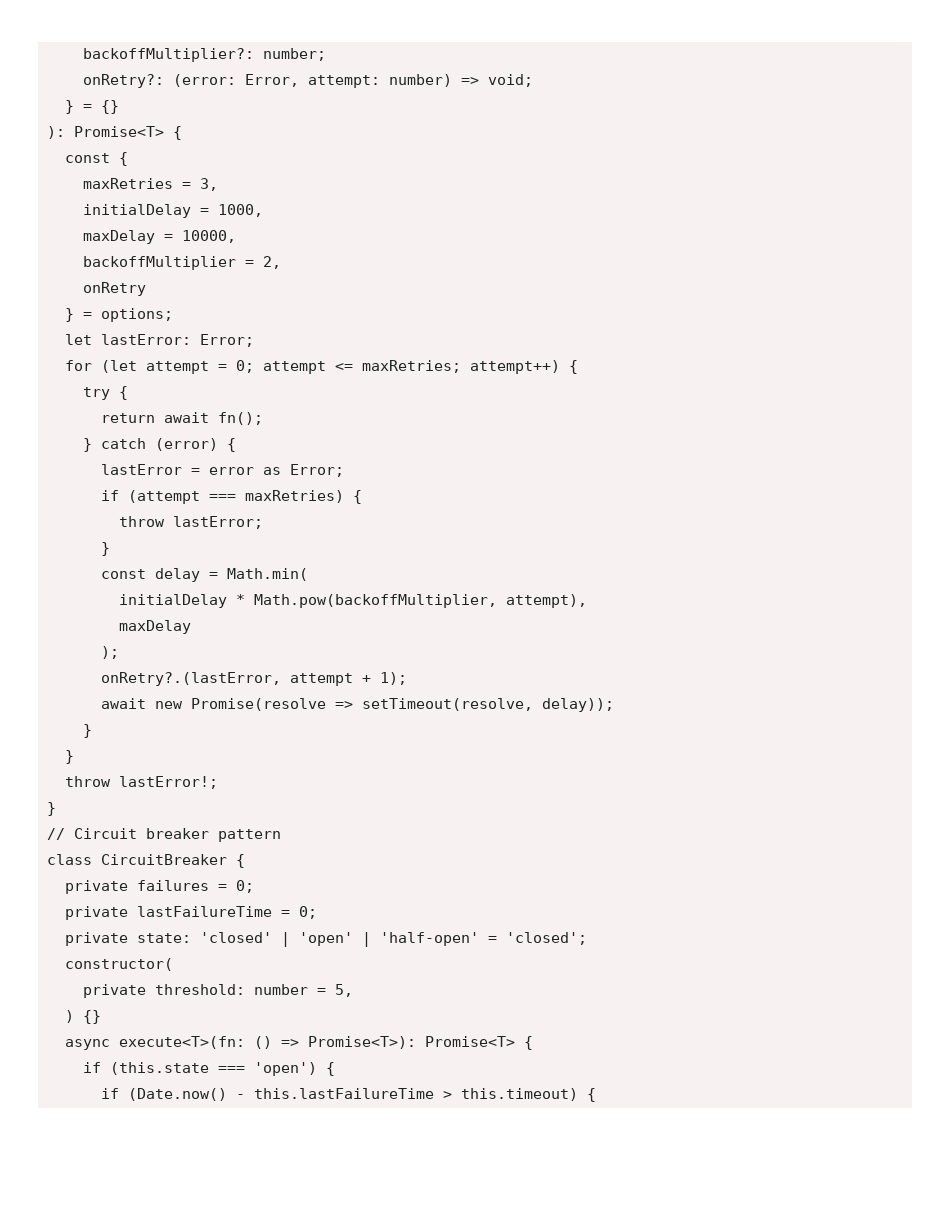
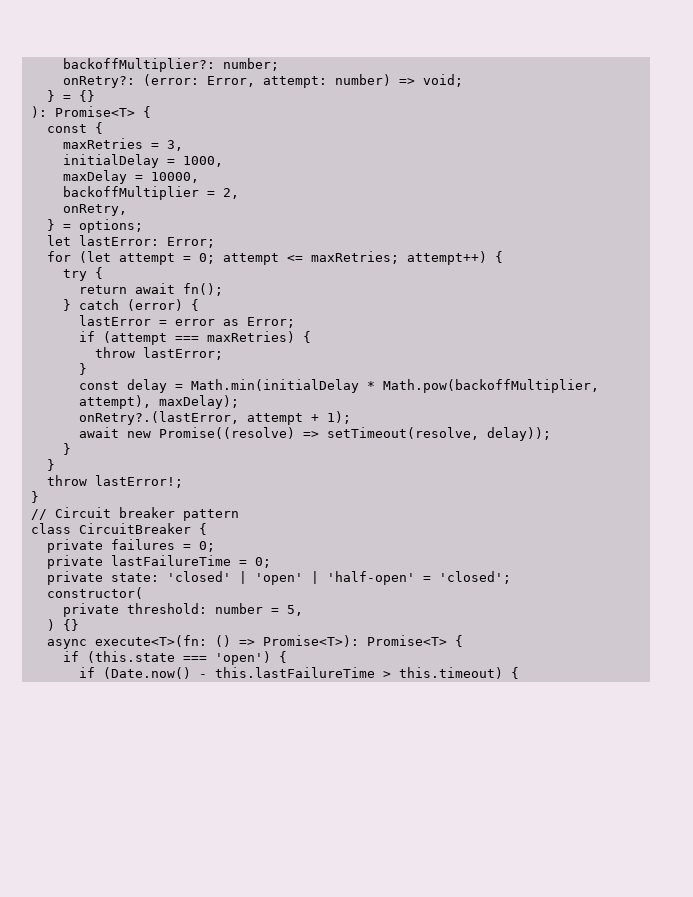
[83,282,146,296] onRetry -> [62,204,127,216] onRetry,
[227,568,308,581] [119,594,227,608] Math.min( // initialDelay -> [190,379,359,393] Math.min(initialDelay
[119,620,191,634] [101,646,119,659] // maxDelay // ); -> [158,395,239,409] maxDelay);
[191,698,326,711] Promise(resolve -> [158,427,295,439] Promise((resolve)

